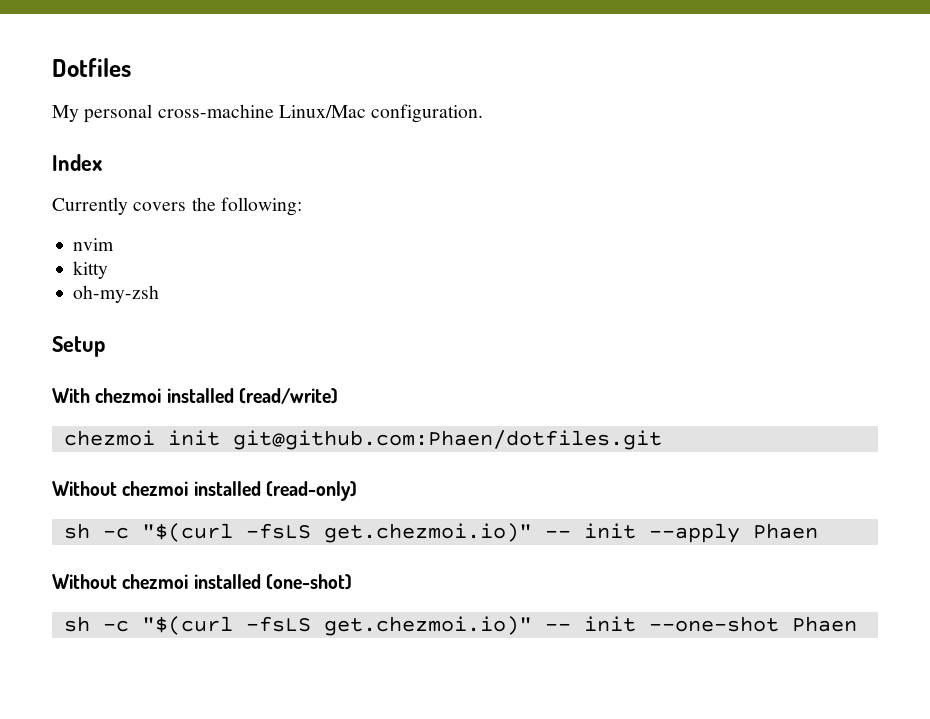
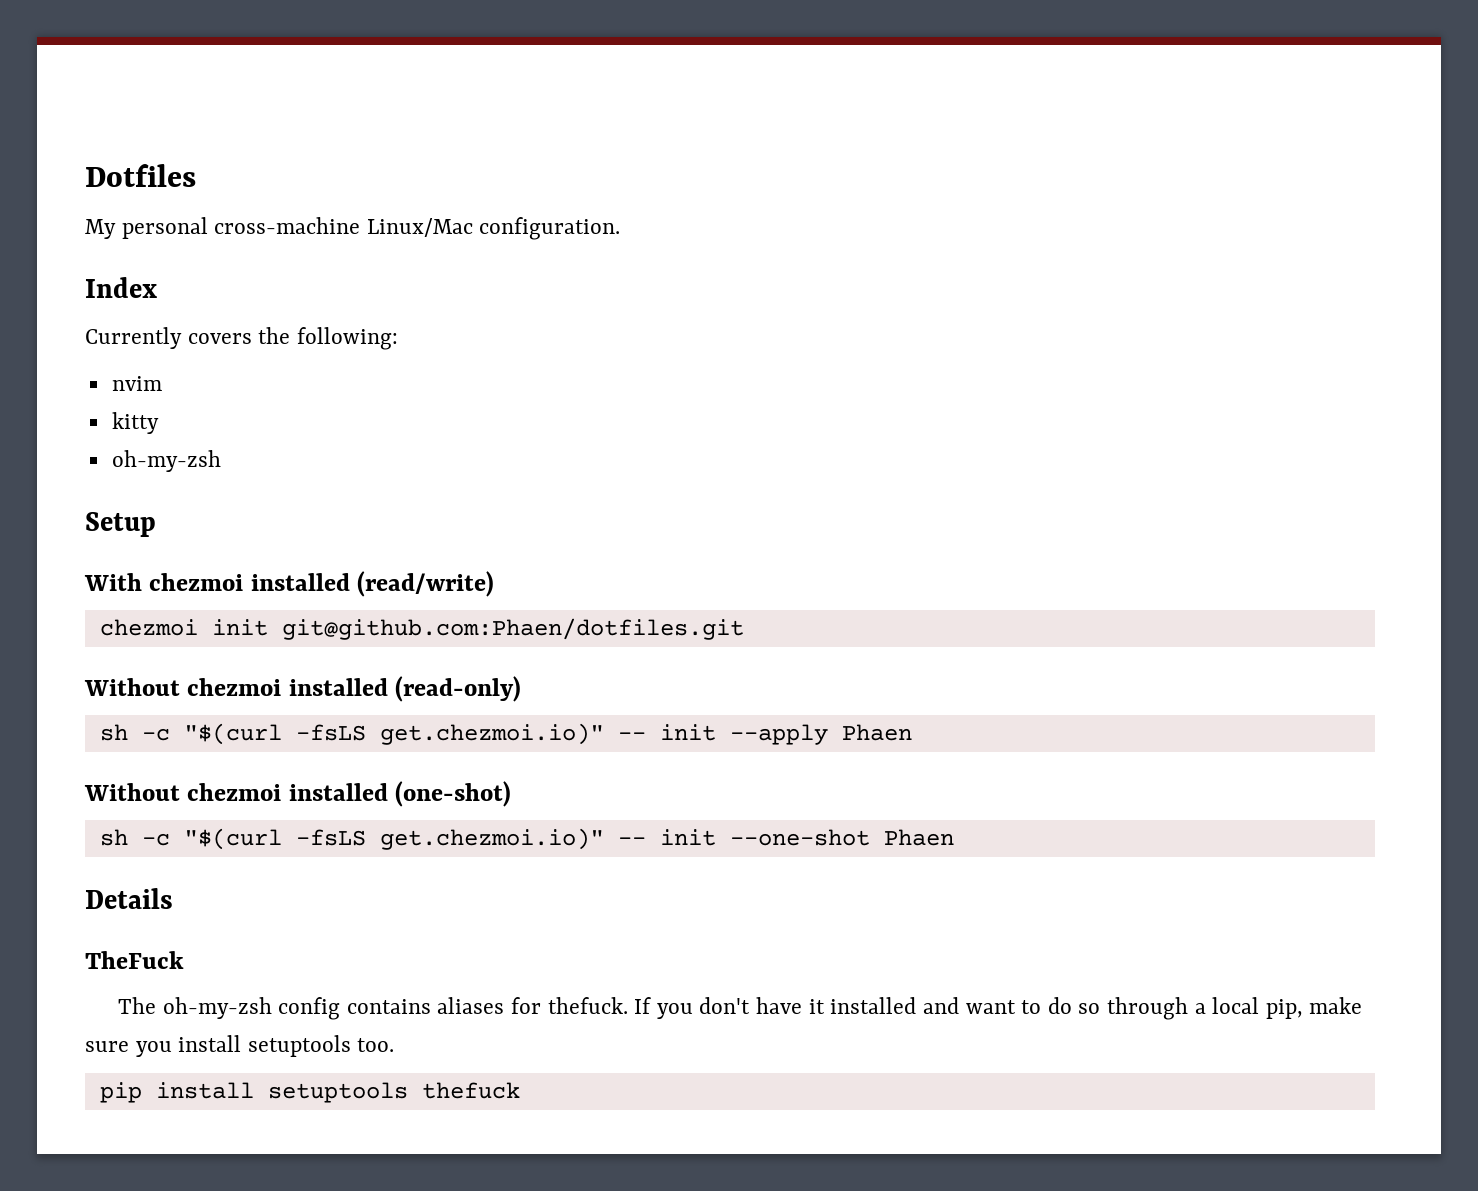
(857, 624) none -> [85,888,173,909] [85,951,184,969] [117,997,1363,1020] [85,1035,395,1057] [99,1082,520,1103] // Details // TheFuck // The oh-my-zsh config contains aliases for thefuck. If you don't have it installed and want to do so through a local pip, make sure you install setuptools too. // pip install setuptools thefuck

